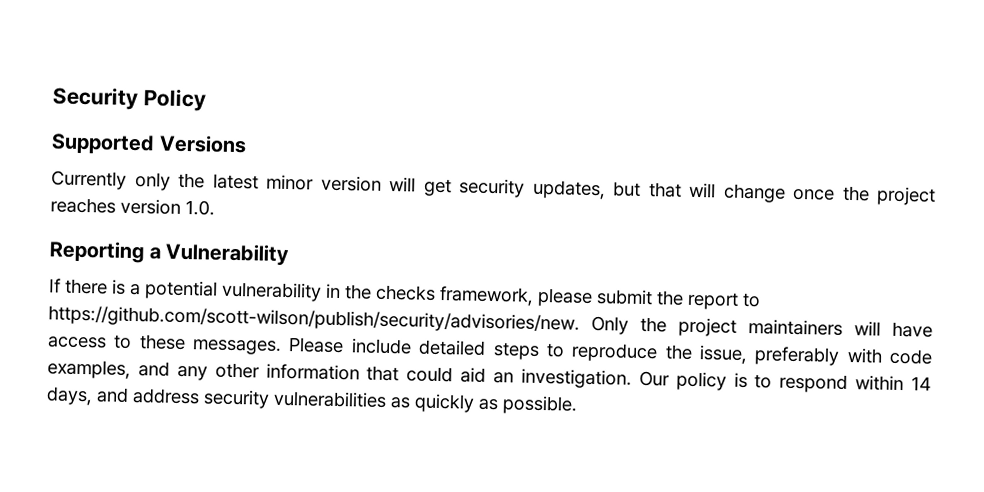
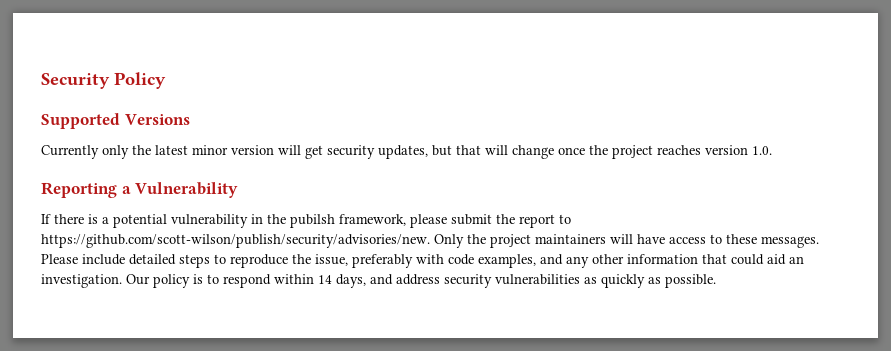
[375,284,436,301] checks -> [290,214,335,228] pubilsh

